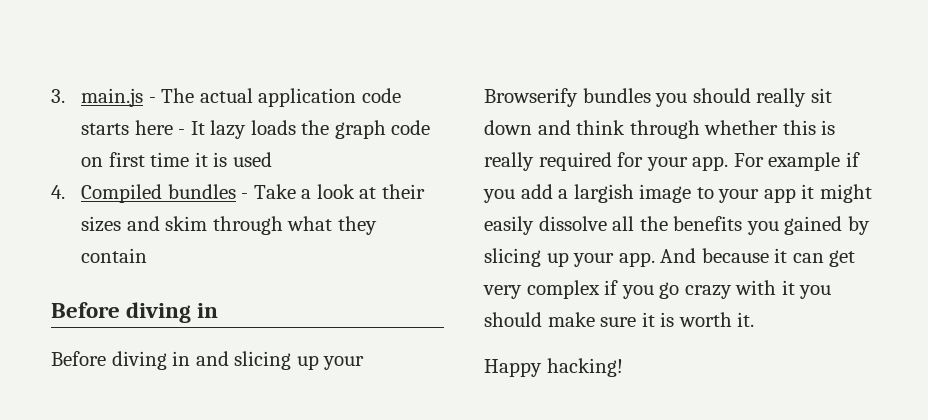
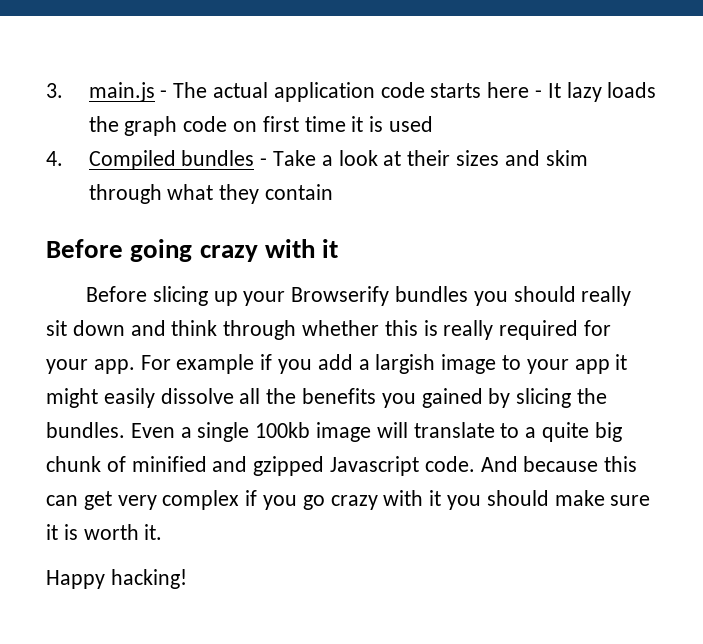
[126,302,219,323] [51,351,229,370] diving in // Before diving in and -> [130,239,339,262] [85,286,147,302] going crazy with it // Before
[546,252,655,267] up your app. -> [577,388,608,404] [46,422,622,442] [46,456,475,476] the bundles. Even a single 100kb image will translate to a quite big chunk of minified and gzipped Javascript code.
[774,248,788,263] it -> [604,456,638,472] this

